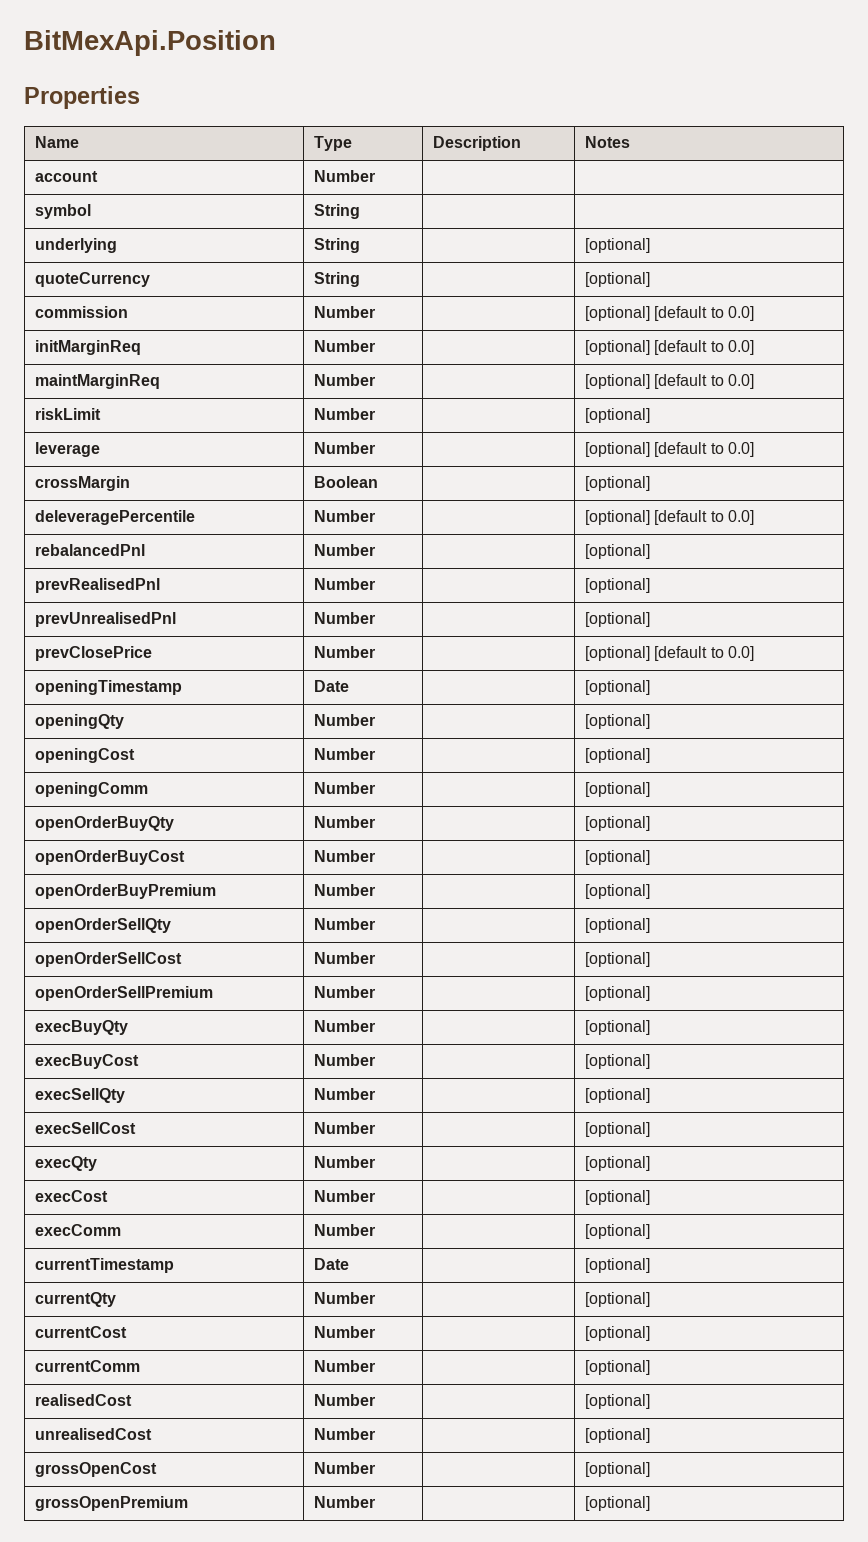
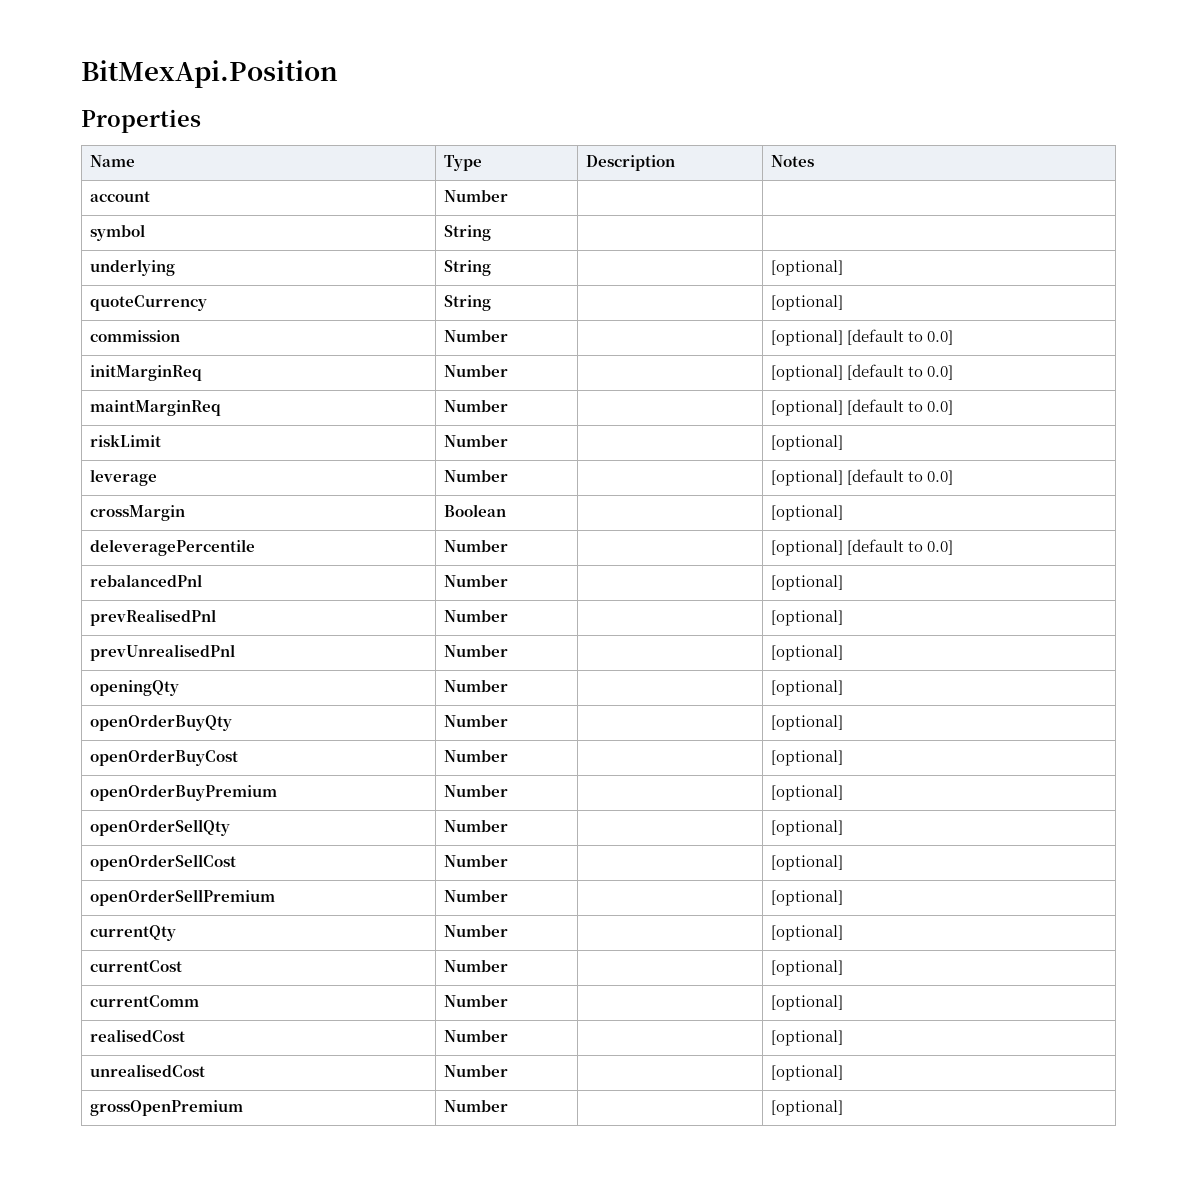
[35,646,153,661] [314,646,376,658] [585,646,754,661] [35,680,183,695] [314,680,350,692] [585,680,651,695] [35,714,125,729] [314,714,376,726] [585,714,651,729] [35,748,136,763] [314,748,376,760] [585,748,651,763] [35,782,149,797] prevClosePrice | Number | | [optional] [default to 0.0] // openingTimestamp | Date | | [optional] // openingQty | Number | | [optional] // openingCost | Number | | [optional] // openingComm -> [89,680,179,696] openingQty
[35,1020,129,1035] [314,1020,376,1032] [585,1020,651,1035] [35,1054,140,1069] [314,1054,376,1066] [585,1054,651,1069] [35,1088,126,1103] [314,1088,376,1100] [585,1088,651,1103] [35,1122,137,1134] [314,1122,376,1134] [585,1122,651,1137] [35,1156,98,1171] [314,1156,376,1168] [585,1156,651,1171] [35,1190,109,1202] [314,1190,376,1202] [585,1190,651,1205] [35,1224,122,1236] [314,1224,376,1236] [585,1224,651,1239] [35,1258,175,1273] [314,1258,350,1270] [585,1258,651,1273] // execBuyQty | Number | | [optional] // execBuyCost | Number | | [optional] // execSellQty | Number | | [optional] // execSellCost | Number | | [optional] // execQty | Number | | [optional] // execCost | Number | | [optional] // execComm | Number | | [optional] // currentTimestamp | Date | | [optional] -> (843, 898) none
[35,1462,158,1477] [314,1462,376,1474] [585,1462,651,1477] // grossOpenCost | Number | | [optional] -> (843, 1073) none

